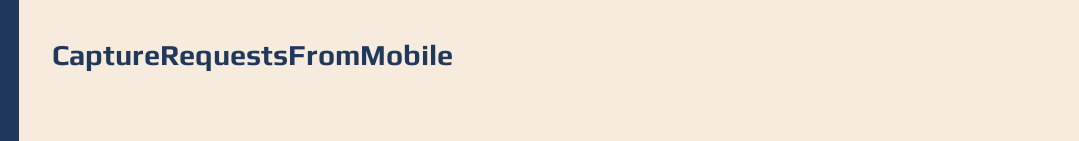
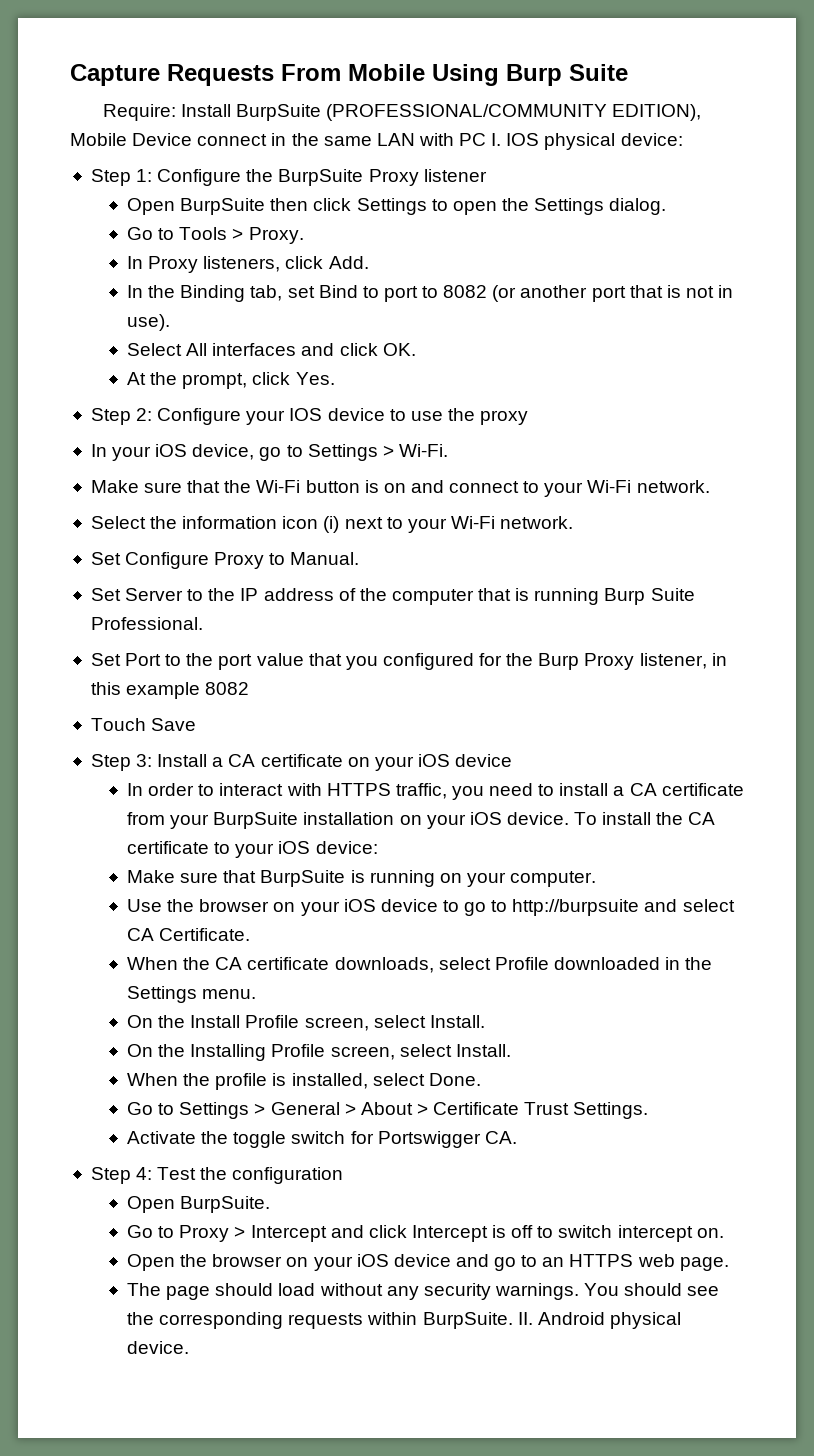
[52,44,453,72] CaptureRequestsFromMobile -> [70,64,628,86] [102,104,702,121] [70,133,683,150] [90,169,487,186] [127,198,667,215] [127,227,304,244] [127,256,369,273] [127,285,734,302] [127,314,171,331] [127,343,416,356] [127,372,335,389] [90,408,529,425] [90,444,448,461] [90,480,710,497] [90,516,574,533] [90,552,360,569] [90,588,695,605] [90,617,203,630] [90,653,727,670] [90,682,250,699] [90,718,197,731] [90,754,513,771] [127,783,744,800] [127,812,716,829] [127,841,378,858] [127,870,597,887] [127,899,735,916] [127,928,251,941] [127,957,713,973] [127,986,257,1003] [127,1015,485,1031] [127,1044,511,1061] [127,1073,481,1090] [127,1102,649,1119] [127,1131,517,1148] [90,1167,344,1184] [127,1196,271,1213] [127,1225,724,1242] [127,1254,729,1271] [127,1283,720,1300] [127,1312,681,1329] [127,1341,190,1354] Capture Requests From Mobile Using Burp Suite // Require: Install BurpSuite (PROFESSIONAL/COMMUNITY EDITION), Mobile Device connect in the same LAN with PC I. IOS physical device: // Step 1: Configure the BurpSuite Proxy listener // Open BurpSuite then click Settings to open the Settings dialog. // Go to Tools > Proxy. // In Proxy listeners, click Add. // In the Binding tab, set Bind to port to 8082 (or another port that is not in use). // Select All interfaces and click OK. // At the prompt, click Yes. // Step 2: Configure your IOS device to use the proxy // In your iOS device, go to Settings > Wi-Fi. // Make sure that the Wi-Fi button is on and connect to your Wi-Fi network. // Select the information icon (i) next to your Wi-Fi network. // Set Configure Proxy to Manual. // Set Server to the IP address of the computer that is running Burp Suite Professional. // Set Port to the port value that you configured for the Burp Proxy listener, in this example 8082 // Touch Save // Step 3: Install a CA certificate on your iOS device // In order to interact with HTTPS traffic, you need to install a CA certificate from your BurpSuite installation on your iOS device. To install the CA certificate to your iOS device: // Make sure that BurpSuite is running on your computer. // Use the browser on your iOS device to go to http://burpsuite and select CA Certificate. // When the CA certificate downloads, select Profile downloaded in the Settings menu. // On the Install Profile screen, select Install. // On the Installing Profile screen, select Install. // When the profile is installed, select Done. // Go to Settings > General > About > Certificate Trust Settings. // Activate the toggle switch for Portswigger CA. // Step 4: Test the configuration // Open BurpSuite. // Go to Proxy > Intercept and click Intercept is off to switch intercept on. // Open the browser on your iOS device and go to an HTTPS web page. // The page should load without any security warnings. You should see the corresponding requests within BurpSuite. II. Android physical device.

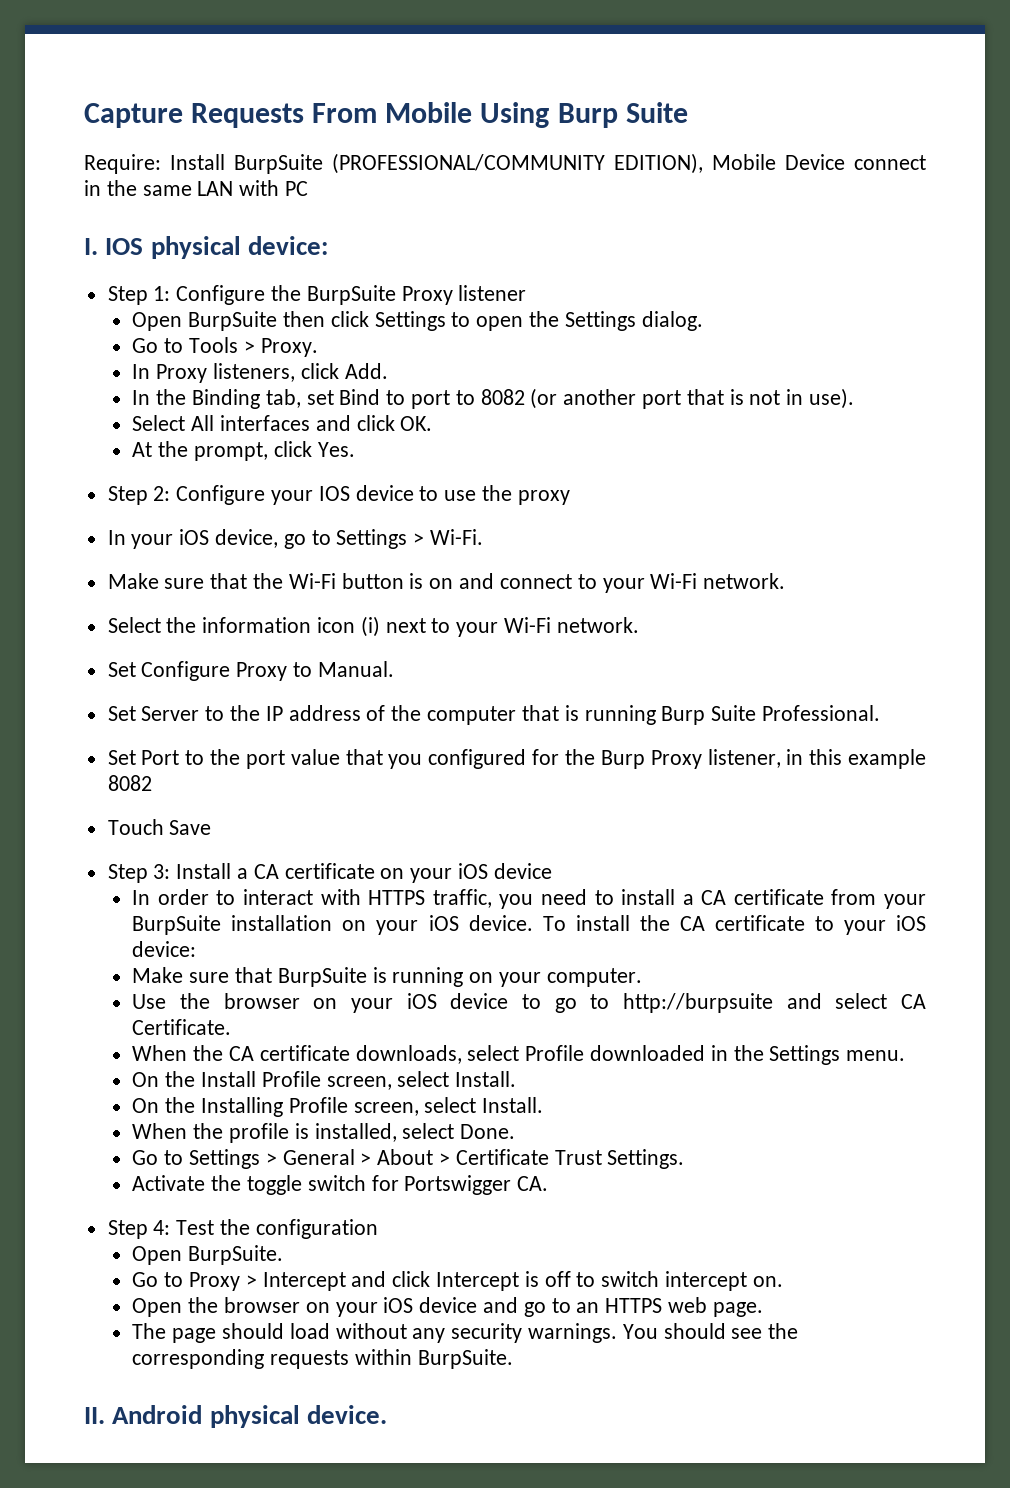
(487, 139) none -> (309, 188) //
(513, 1320) none -> (513, 1359) //

